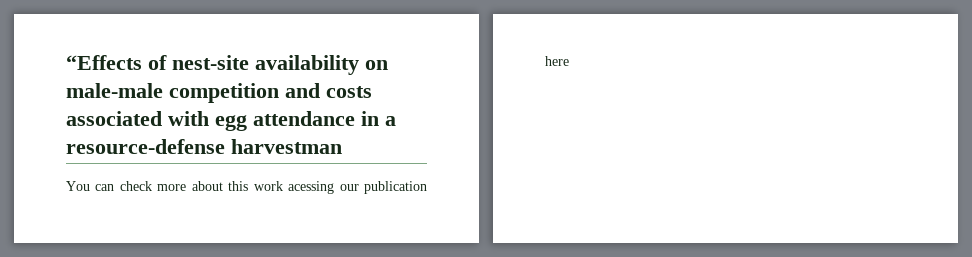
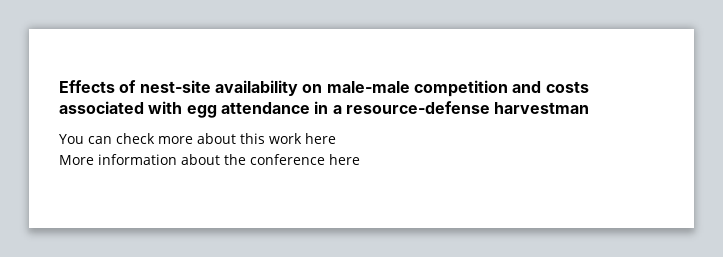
[66,55,142,70] “Effects -> [59,80,115,93] Effects
[288,181,428,194] acessing our publication -> [305,133,336,144] [59,154,325,165] here // More information about the conference

